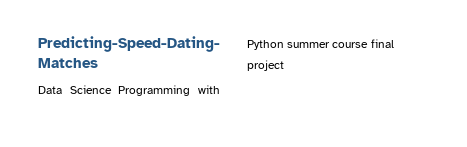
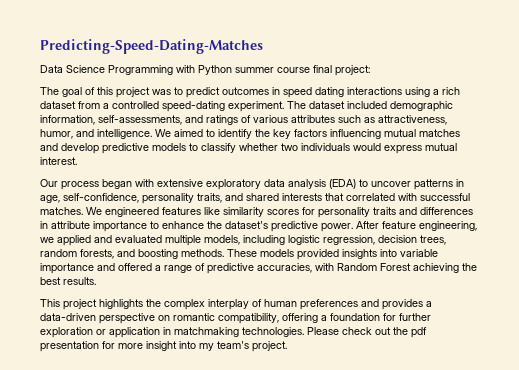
[247,60,284,71] project -> [335,65,370,76] [40,87,460,98] [40,101,453,112] [40,115,447,125] [40,129,460,139] [40,143,457,154] [40,157,77,165] [40,179,464,190] [40,193,470,204] [40,207,473,218] [40,221,477,232] [40,235,446,246] [40,249,438,260] [40,263,477,274] [40,277,96,285] [40,299,432,310] [40,313,431,324] [40,327,427,338] [40,341,287,352] project: // The goal of this project was to predict outcomes in speed dating interactions using a rich dataset from a controlled speed-dating experiment. The dataset included demographic information, self-assessments, and ratings of various attributes such as attractiveness, humor, and intelligence. We aimed to identify the key factors influencing mutual matches and develop predictive models to classify whether two individuals would express mutual interest. // Our process began with extensive exploratory data analysis (EDA) to uncover patterns in age, self-confidence, personality traits, and shared interests that correlated with successful matches. We engineered features like similarity scores for personality traits and differences in attribute importance to enhance the dataset's predictive power. After feature engineering, we applied and evaluated multiple models, including logistic regression, decision trees, random forests, and boosting methods. These models provided insights into variable importance and offered a range of predictive accuracies, with Random Forest achieving the best results. // This project highlights the complex interplay of human preferences and provides a data-driven perspective on romantic compatibility, offering a foundation for further exploration or application in matchmaking technologies. Please check out the pdf presentation for more insight into my team's project.

